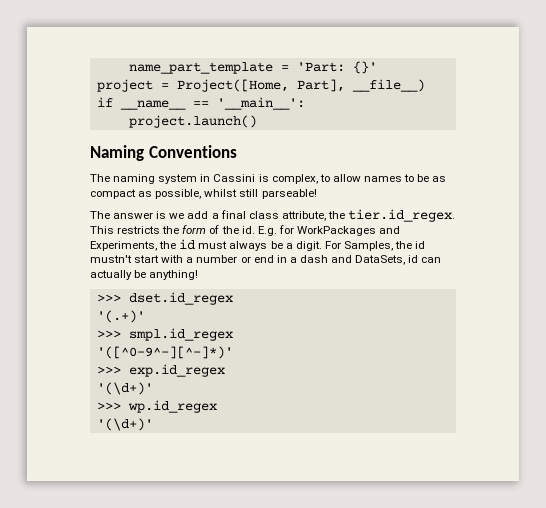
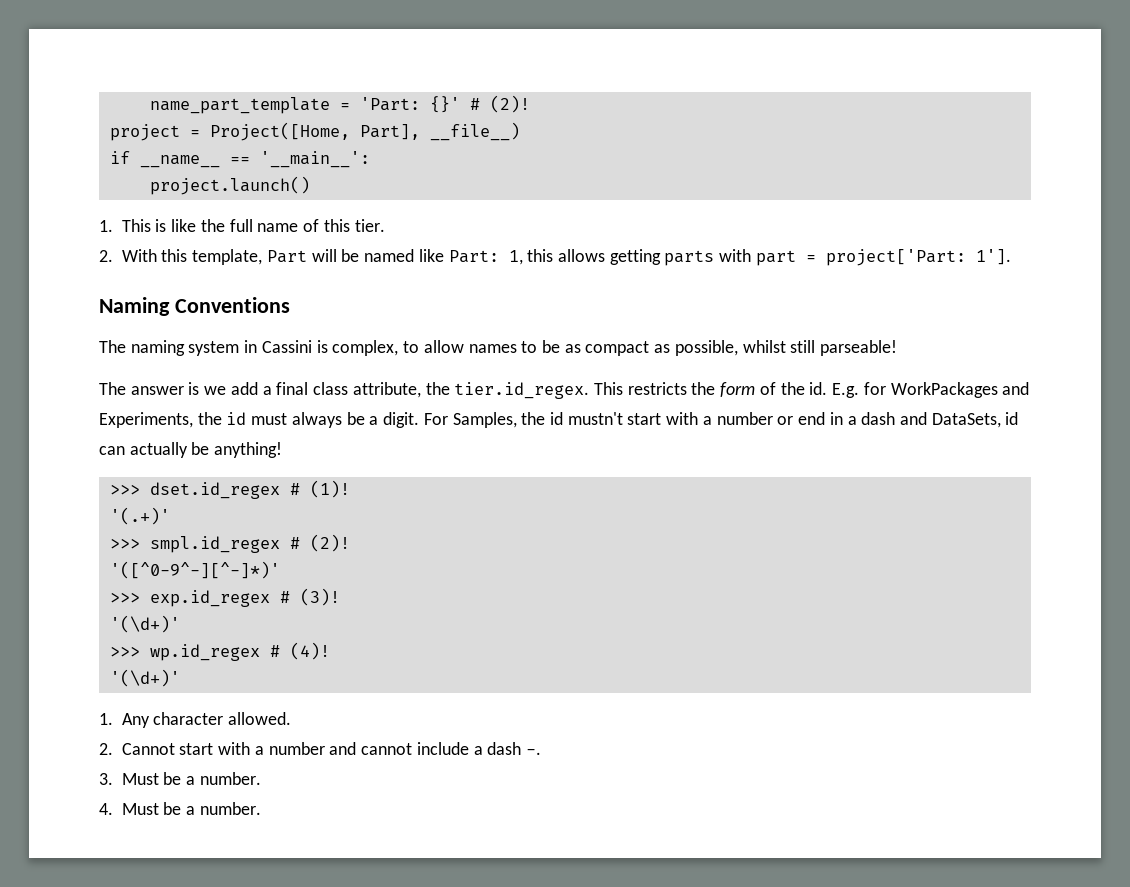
(377, 67) none -> [469,95,530,113] # (2)!
(257, 121) none -> [99,219,385,232] [99,249,1011,266] // 1. This is like the full name of this tier. // 2. With this template, Part will be named like Part: 1, this allows getting parts with part = project['Part: 1'].
(233, 298) none -> [289,480,350,498] # (1)!
(233, 334) none -> [289,534,350,552] # (2)!
(225, 370) none -> [279,588,340,606] # (3)!
[96,418,153,431] // '(\d+)' -> [269,642,330,660] [109,669,180,687] [99,712,292,728] [99,742,542,755] [99,772,261,785] [99,802,261,815] # (4)! // '(\d+)' // 1. Any character allowed. // 2. Cannot start with a number and cannot include a dash -. // 3. Must be a number. // 4. Must be a number.

